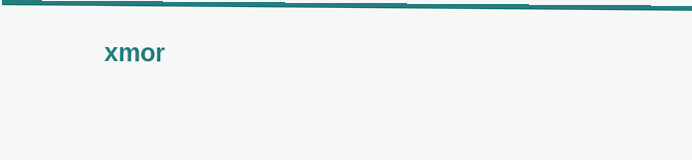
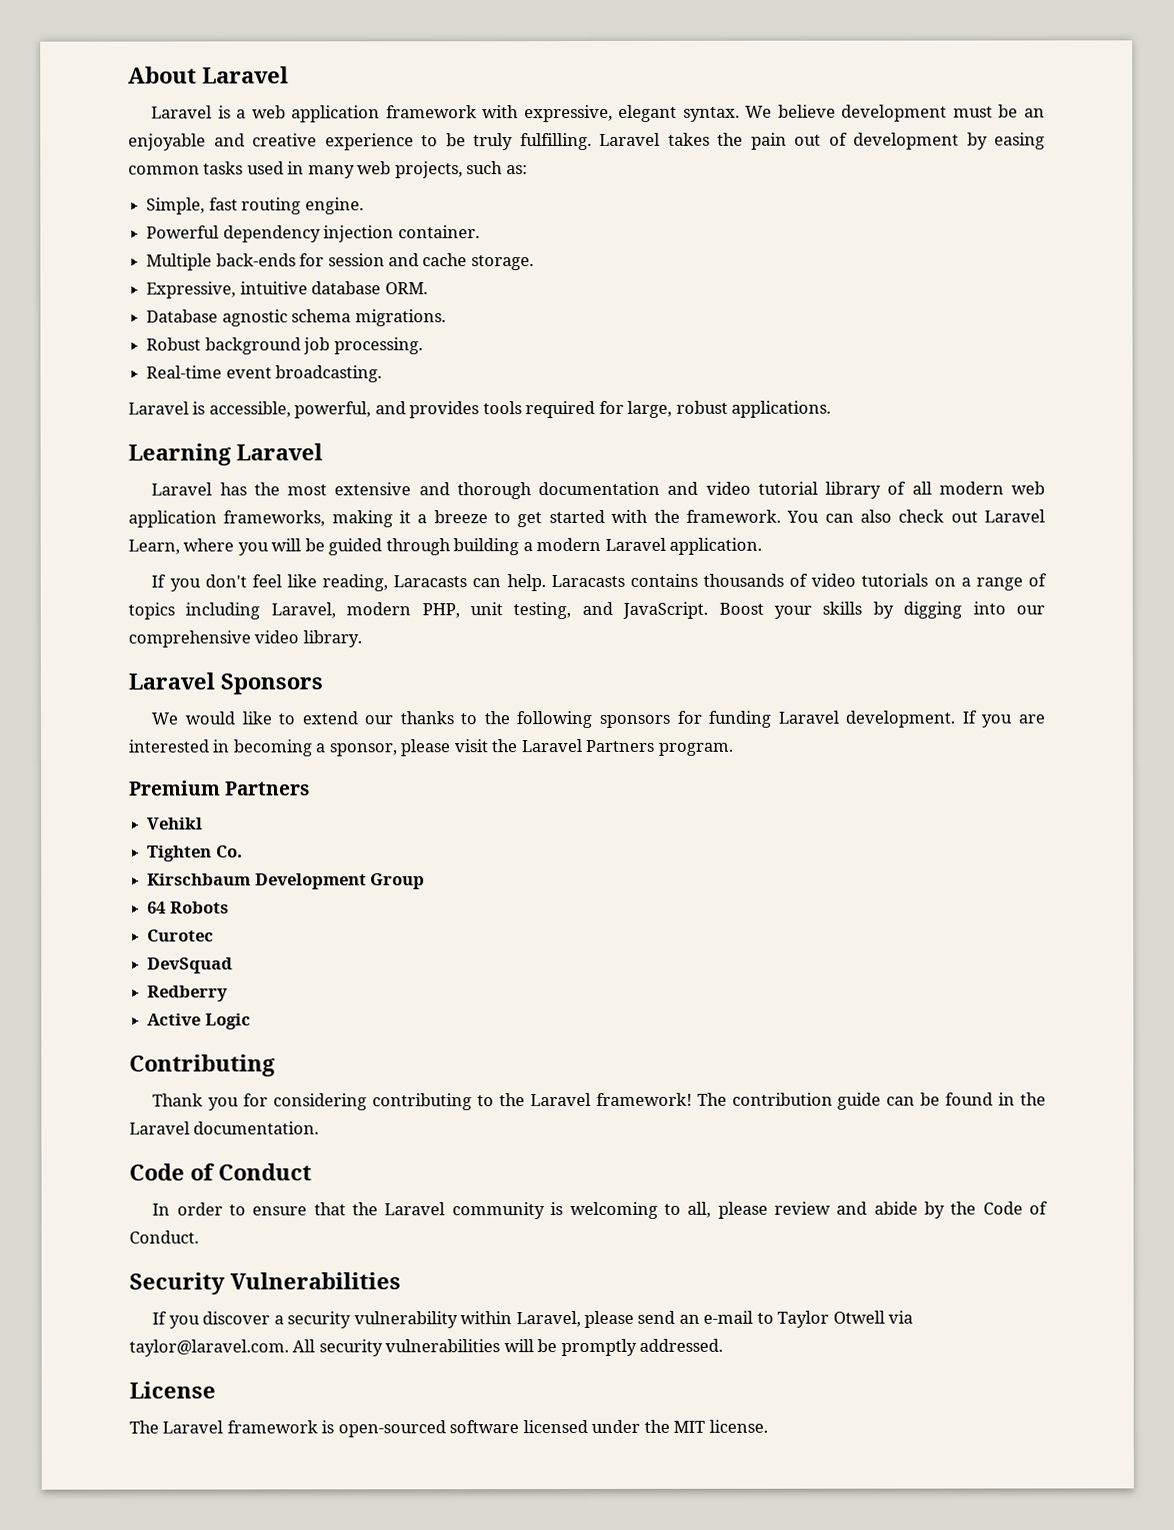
[104,47,166,62] xmor -> [128,66,289,84] [151,104,1046,123] [128,132,1045,151] [128,161,528,179] [146,197,364,215] [146,225,480,243] [146,253,534,271] [146,281,428,299] [146,309,446,327] [146,337,423,355] [146,365,383,383] [128,400,832,419] [128,443,323,466] [151,481,1045,500] [128,509,1046,528] [128,537,763,556] [151,573,1048,592] [128,601,1045,620] [128,630,362,648] [128,672,323,695] [151,710,1045,729] [128,739,733,757] [129,780,311,796] [147,817,204,830] [147,845,243,862] [147,873,426,890] [147,901,229,914] [147,929,215,942] [147,957,234,974] [147,985,229,1002] [147,1013,251,1030] [129,1054,276,1077] [152,1092,1047,1111] [129,1121,320,1135] [129,1163,312,1181] [152,1201,1049,1220] [129,1230,199,1244] [129,1272,401,1295] [152,1310,914,1329] [129,1338,724,1357] [129,1381,216,1399] [129,1419,768,1438] About Laravel // Laravel is a web application framework with expressive, elegant syntax. We believe development must be an enjoyable and creative experience to be truly fulfilling. Laravel takes the pain out of development by easing common tasks used in many web projects, such as: // Simple, fast routing engine. // Powerful dependency injection container. // Multiple back-ends for session and cache storage. // Expressive, intuitive database ORM. // Database agnostic schema migrations. // Robust background job processing. // Real-time event broadcasting. // Laravel is accessible, powerful, and provides tools required for large, robust applications. // Learning Laravel // Laravel has the most extensive and thorough documentation and video tutorial library of all modern web application frameworks, making it a breeze to get started with the framework. You can also check out Laravel Learn, where you will be guided through building a modern Laravel application. // If you don't feel like reading, Laracasts can help. Laracasts contains thousands of video tutorials on a range of topics including Laravel, modern PHP, unit testing, and JavaScript. Boost your skills by digging into our comprehensive video library. // Laravel Sponsors // We would like to extend our thanks to the following sponsors for funding Laravel development. If you are interested in becoming a sponsor, please visit the Laravel Partners program. // Premium Partners // Vehikl // Tighten Co. // Kirschbaum Development Group // 64 Robots // Curotec // DevSquad // Redberry // Active Logic // Contributing // Thank you for considering contributing to the Laravel framework! The contribution guide can be found in the Laravel documentation. // Code of Conduct // In order to ensure that the Laravel community is welcoming to all, please review and abide by the Code of Conduct. // Security Vulnerabilities // If you discover a security vulnerability within Laravel, please send an e-mail to Taylor Otwell via taylor@laravel.com. All security vulnerabilities will be promptly addressed. // License // The Laravel framework is open-sourced software licensed under the MIT license.

